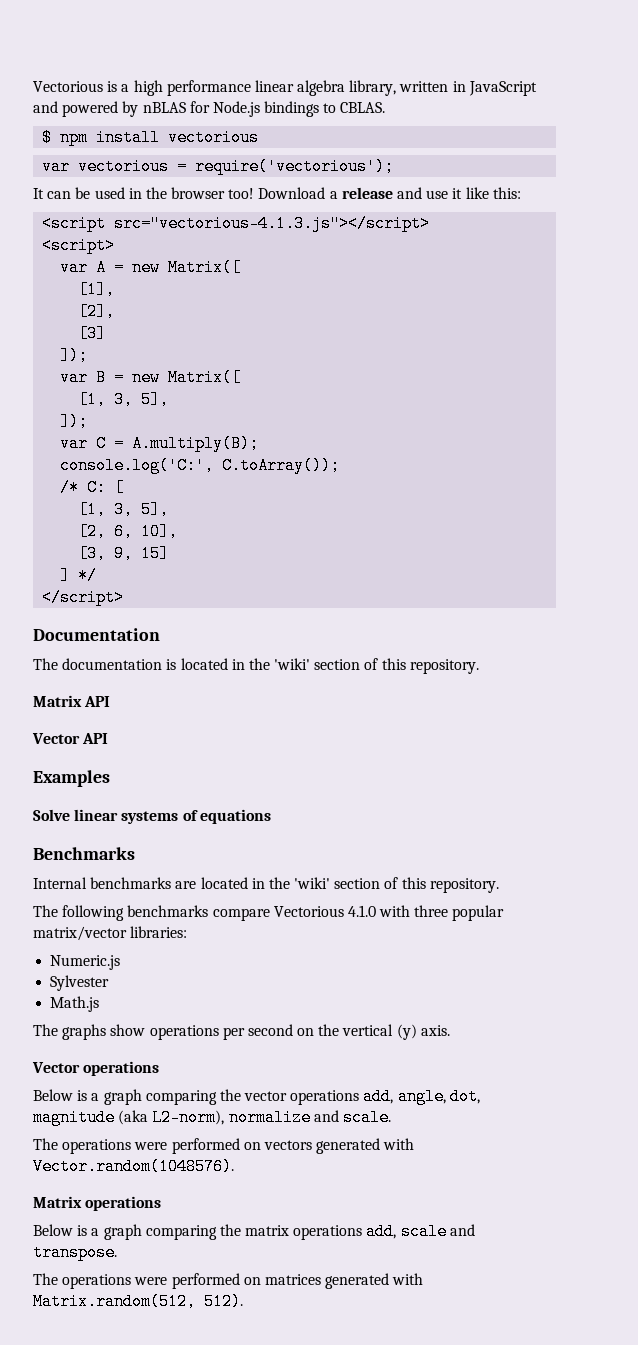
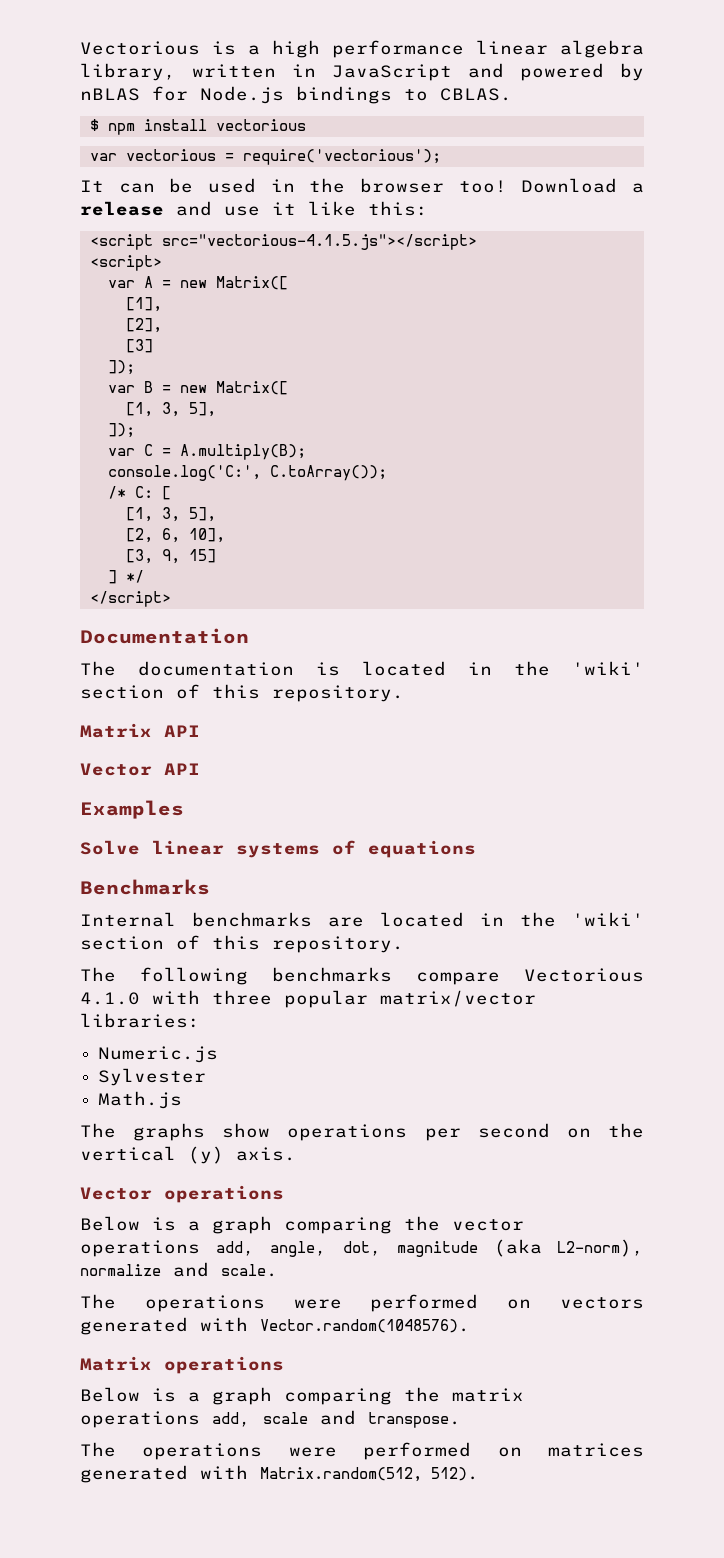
[114,215,431,232] src="vectorious-4.1.3.js"></script> -> [161,234,477,250] src="vectorious-4.1.5.js"></script>

